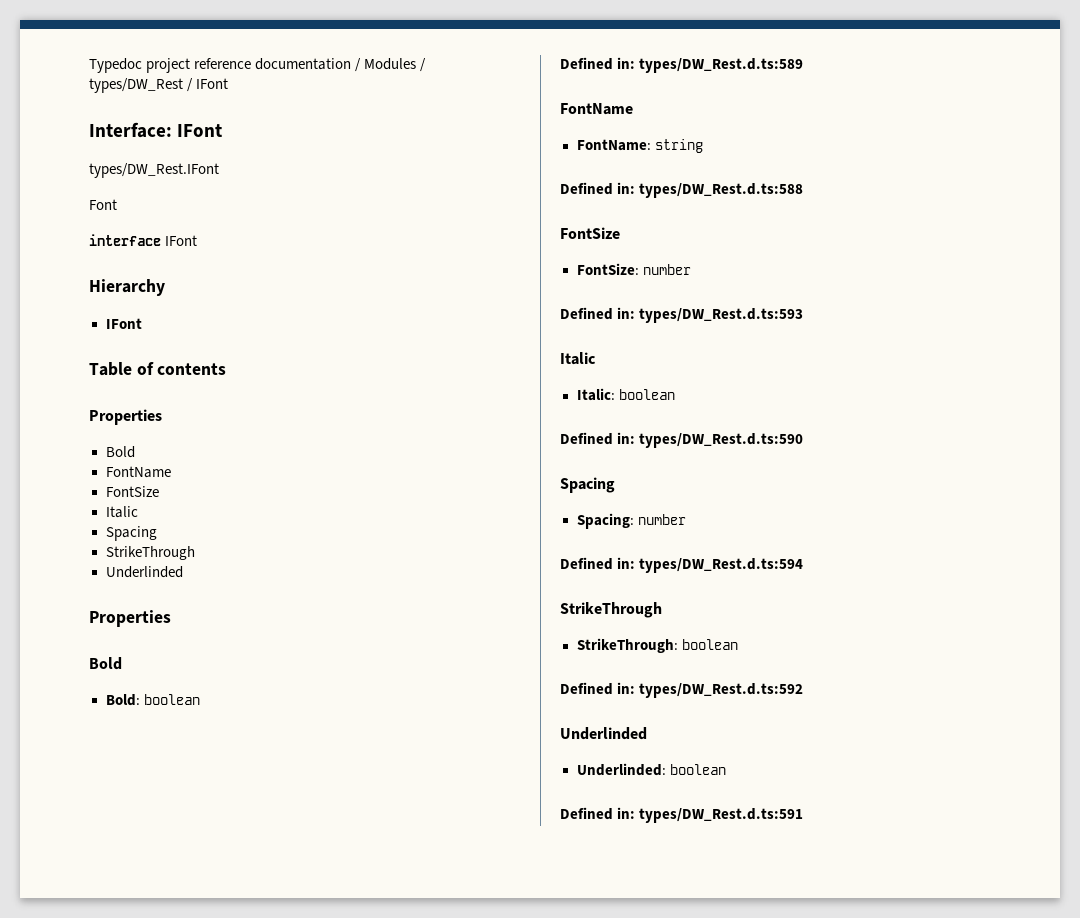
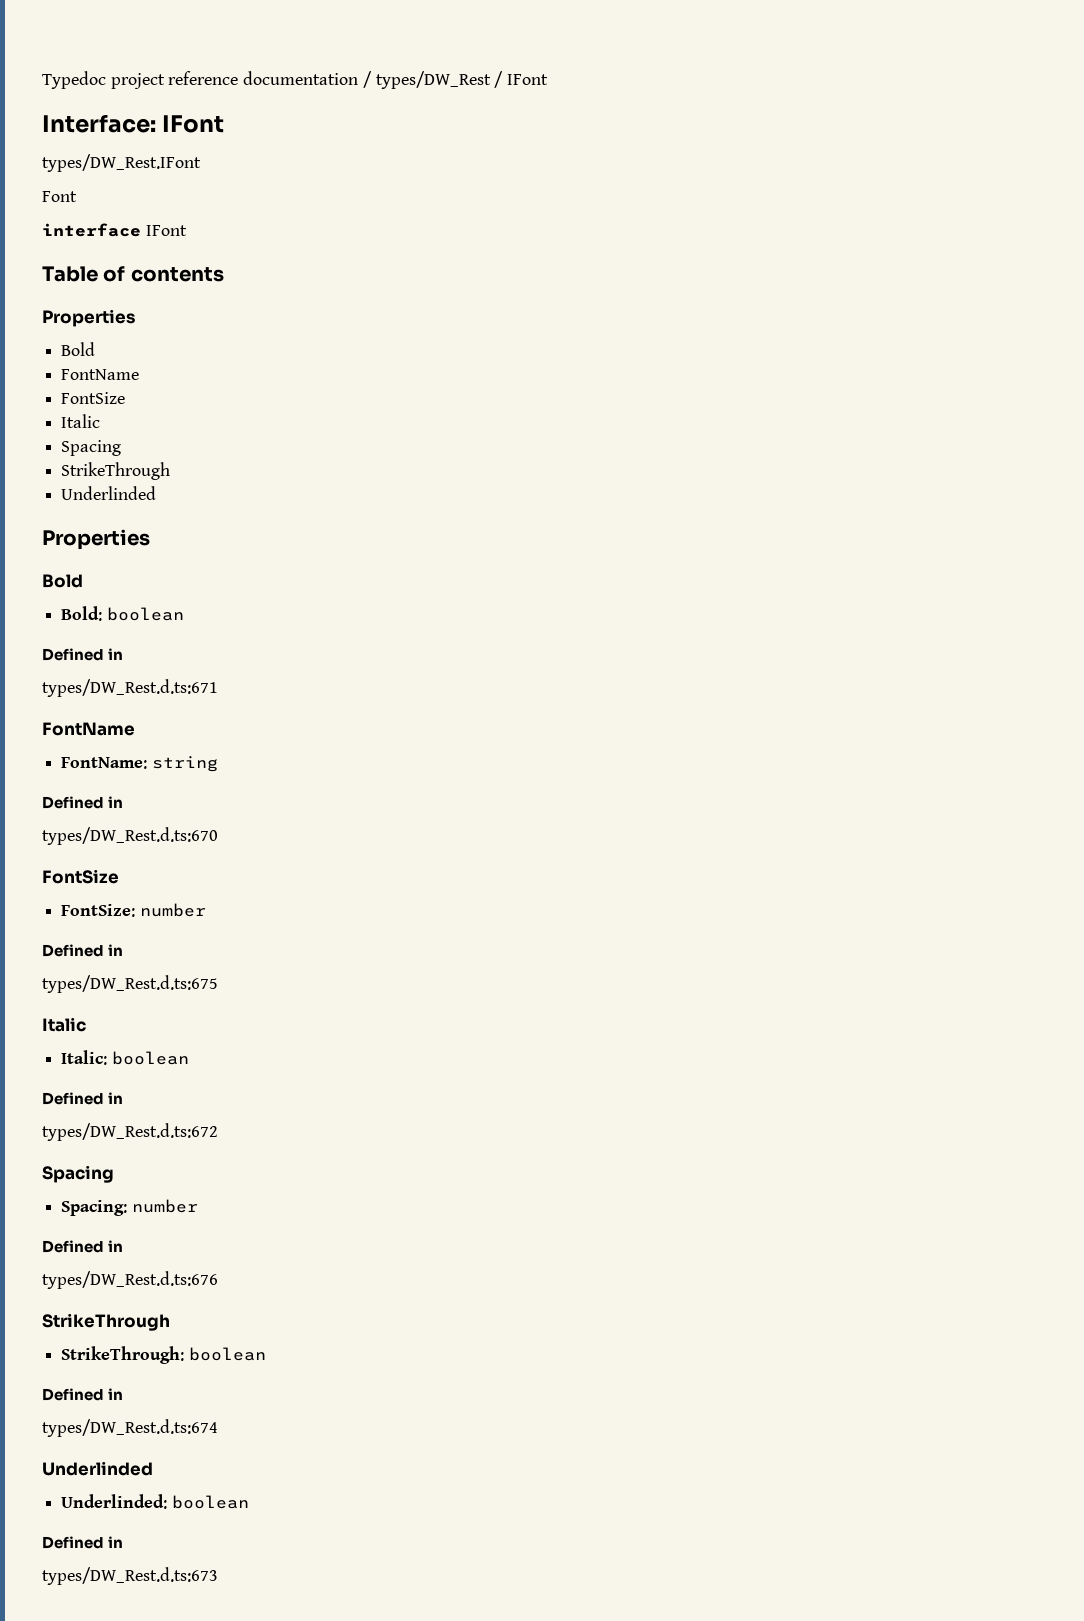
[364,58,427,72] Modules / -> (372, 79) none
[89,279,165,296] [105,318,142,329] // Hierarchy // IFont -> (187, 230) none
[617,57,804,73] in: types/DW_Rest.d.ts:589 -> [108,648,124,660] [42,679,218,697] in // types/DW_Rest.d.ts:671
[617,182,804,198] in: types/DW_Rest.d.ts:588 -> [108,796,124,808] [42,827,218,845] in // types/DW_Rest.d.ts:670
[617,307,804,323] in: types/DW_Rest.d.ts:593 -> [108,944,124,956] [42,975,218,993] in // types/DW_Rest.d.ts:675
[617,432,804,448] in: types/DW_Rest.d.ts:590 -> [108,1092,124,1104] [42,1123,218,1141] in // types/DW_Rest.d.ts:672
[617,557,804,573] in: types/DW_Rest.d.ts:594 -> [108,1240,124,1252] [42,1271,218,1289] in // types/DW_Rest.d.ts:676
[617,682,804,698] in: types/DW_Rest.d.ts:592 -> [108,1388,124,1400] [42,1419,218,1437] in // types/DW_Rest.d.ts:674
[617,807,804,823] in: types/DW_Rest.d.ts:591 -> [108,1536,124,1548] [42,1567,218,1585] in // types/DW_Rest.d.ts:673

